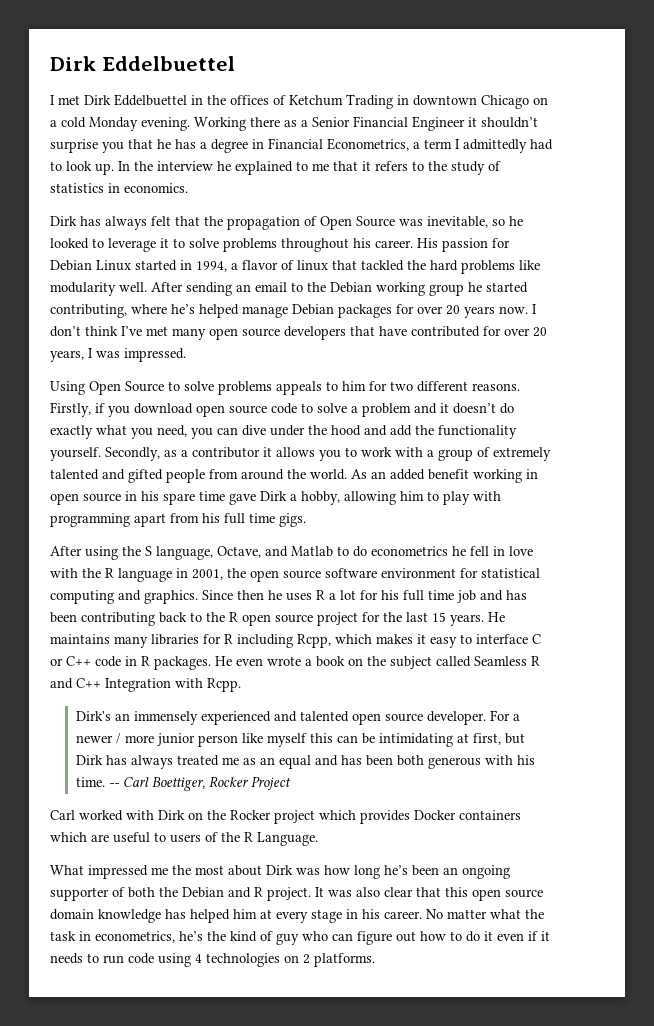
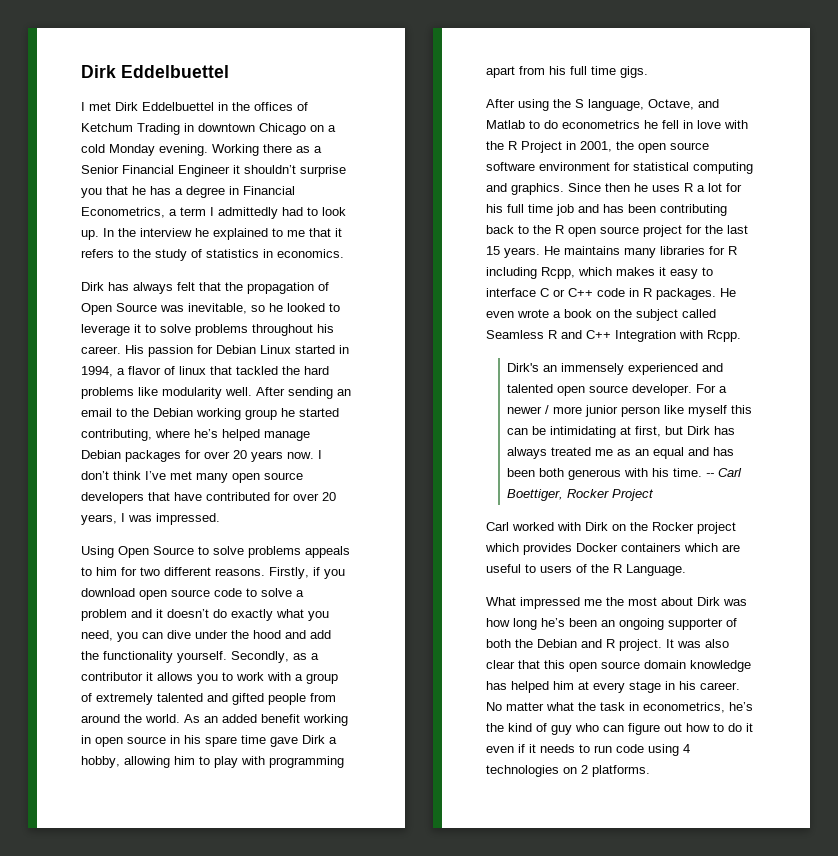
[118,568,172,582] language -> [521,141,562,153] Project

